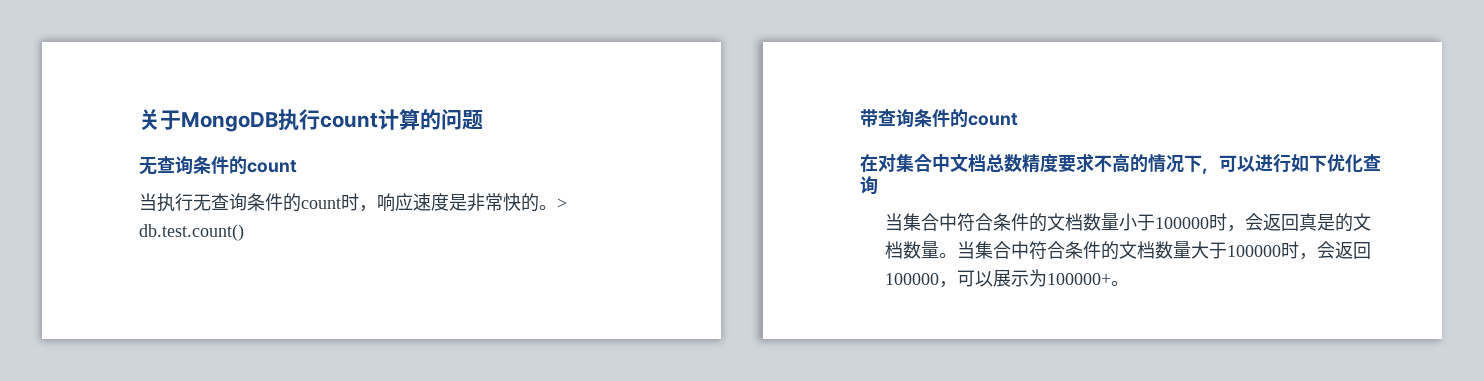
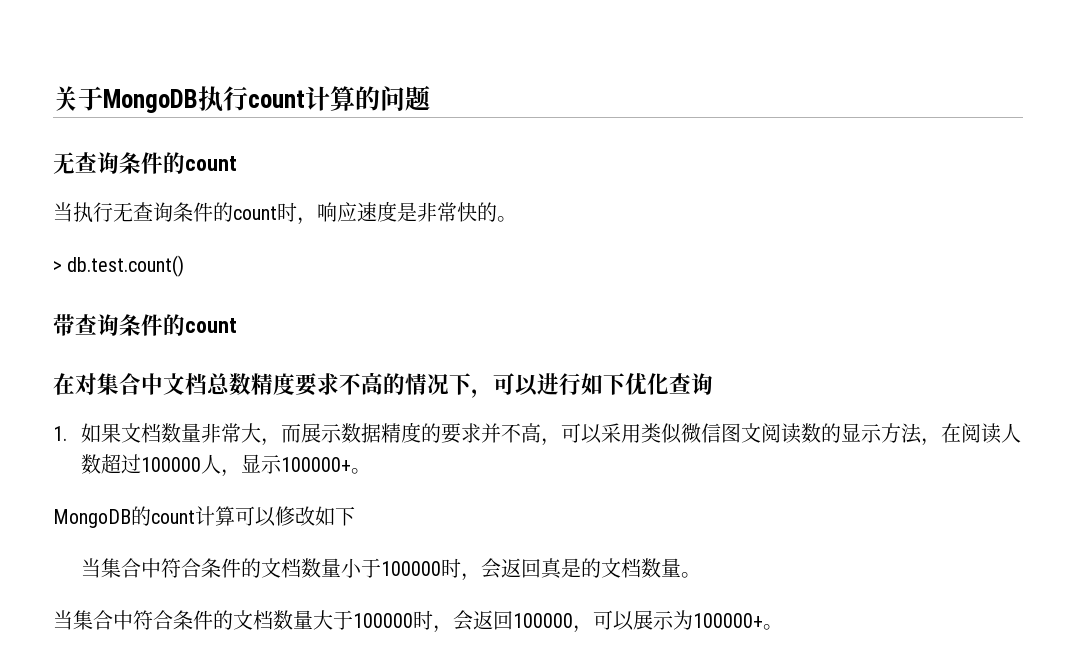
(557, 207) none -> (517, 219) //
(878, 185) none -> [53,422,1021,446] [80,454,371,477] [53,506,355,528] // 1.如果文档数量非常大，而展示数据精度的要求并不高，可以采用类似微信图文阅读数的显示方法，在阅读人数超过100000人，显示100000+。 // MongoDB的count计算可以修改如下
(957, 255) none -> (701, 575) //

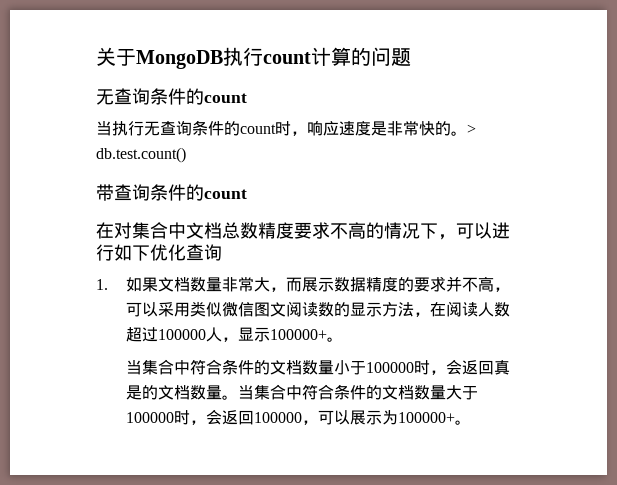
(517, 219) // -> (467, 133) none
[53,506,355,528] // MongoDB的count计算可以修改如下 -> (343, 339) none
(701, 575) // -> (238, 397) none

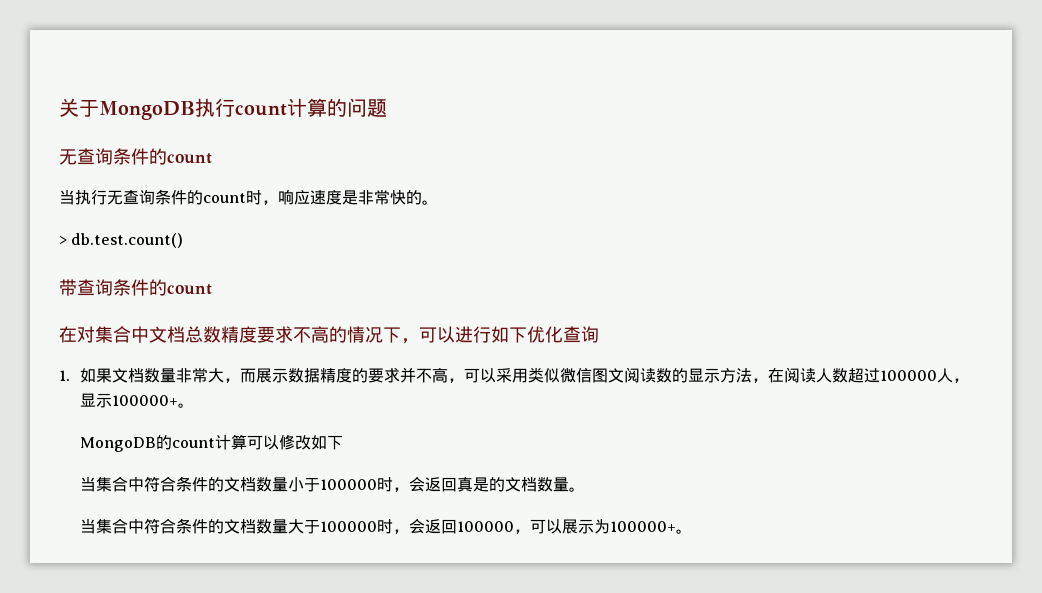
(467, 133) none -> (438, 202) //
(343, 339) none -> [80,434,344,452] // MongoDB的count计算可以修改如下
(238, 397) none -> (586, 489) //

